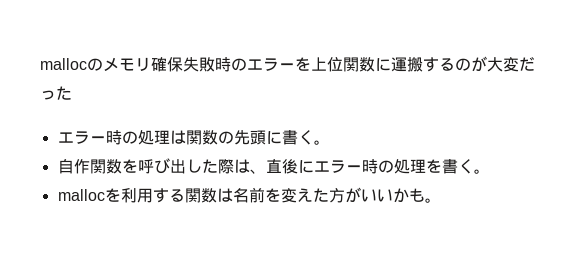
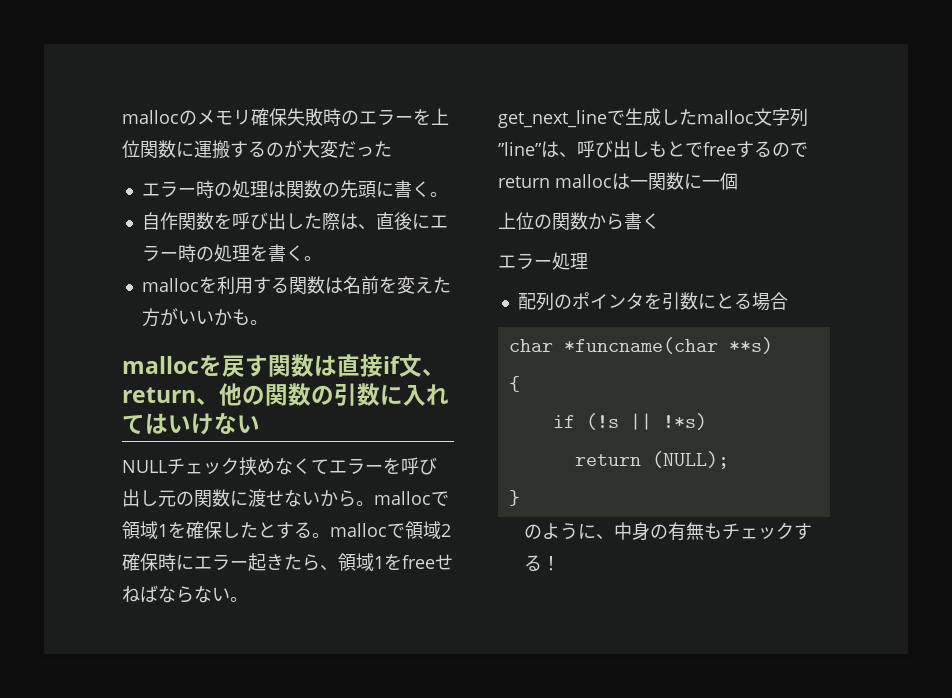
(441, 200) none -> [122,354,445,377] [122,383,449,406] [122,412,260,435] [122,457,437,476] [122,489,449,507] [122,521,451,539] [122,553,453,571] [122,585,248,603] [498,108,808,128] [498,140,808,158] [498,172,738,190] [498,212,660,230] [498,252,588,270] [517,292,788,311] [508,337,773,354] [508,376,520,392] [552,413,707,430] [574,451,729,469] [508,490,520,506] [524,522,813,541] [524,555,561,571] // mallocを戻す関数は直接if文、return、他の関数の引数に入れてはいけない // NULLチェック挟めなくてエラーを呼び出し元の関数に渡せないから。mallocで領域1を確保したとする。mallocで領域2確保時にエラー起きたら、領域1をfreeせねばならない。 // get_next_lineで生成したmalloc文字列”line”は、呼び出しもとでfreeするのでreturn mallocは一関数に一個 // 上位の関数から書く // エラー処理 // 配列のポインタを引数にとる場合 // char *funcname(char **s) // { // if (!s || !*s) // return (NULL); // } // のように、中身の有無もチェックする！

